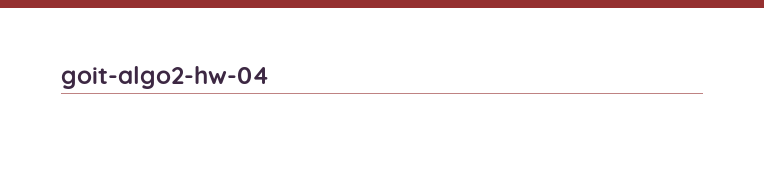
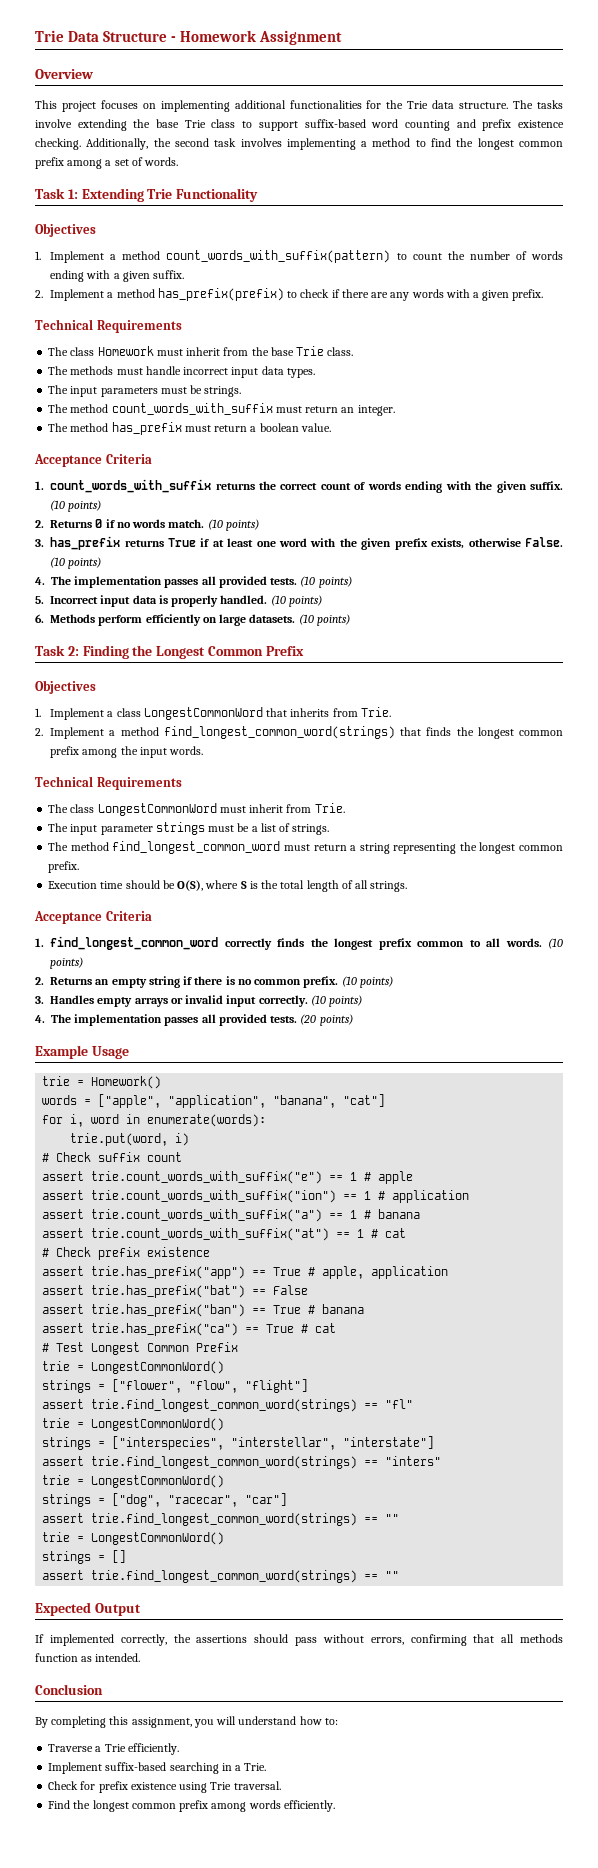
[61,66,269,89] goit-algo2-hw-04 -> [35,30,343,45] [35,69,93,79] [35,100,563,112] [35,119,564,131] [35,138,564,150] [35,157,179,169] [35,188,259,202] [35,223,96,237] [35,250,563,263] [50,270,185,282] [35,288,544,301] [35,319,182,333] [48,346,354,356] [48,366,315,378] [48,385,242,397] [48,403,395,416] [48,422,331,435] [34,454,152,467] [35,479,564,493] [50,500,102,512] [35,519,259,531] [35,536,563,550] [50,557,102,569] [35,576,352,588] [35,595,322,607] [35,614,350,626] [35,645,304,659] [35,680,96,694] [35,707,391,720] [35,726,563,739] [50,746,204,758] [35,776,182,790] [48,803,345,816] [48,822,330,835] [48,841,563,854] [48,861,80,873] [48,880,408,892] [34,911,152,924] [35,936,563,950] [50,957,84,969] [35,976,393,988] [35,995,363,1007] [35,1014,353,1026] [35,1045,129,1059] [42,1076,162,1089] [42,1094,386,1108] [42,1114,267,1127] [70,1133,190,1146] [42,1152,183,1162] [42,1171,414,1184] [42,1190,470,1203] [42,1209,421,1222] [42,1228,407,1241] [42,1247,211,1260] [42,1266,449,1279] [42,1285,309,1298] [42,1304,365,1317] [42,1323,337,1336] [42,1342,239,1355] [42,1361,225,1374] [42,1379,309,1393] [42,1399,414,1412] [42,1418,225,1431] [42,1436,435,1450] [42,1456,442,1469] [42,1475,225,1488] [42,1493,288,1507] [42,1513,400,1526] [42,1532,225,1545] [42,1550,127,1564] [42,1570,400,1583] [35,1602,141,1616] [35,1634,563,1646] [35,1653,141,1662] [35,1684,103,1695] [35,1716,338,1728] [48,1743,179,1755] [48,1762,267,1774] [48,1781,281,1793] [48,1800,335,1812] Trie Data Structure - Homework Assignment // Overview // This project focuses on implementing additional functionalities for the Trie data structure. The tasks involve extending the base Trie class to support suffix-based word counting and prefix existence checking. Additionally, the second task involves implementing a method to find the longest common prefix among a set of words. // Task 1: Extending Trie Functionality // Objectives // 1. Implement a method count_words_with_suffix(pattern) to count the number of words ending with a given suffix. // 2. Implement a method has_prefix(prefix) to check if there are any words with a given prefix. // Technical Requirements // The class Homework must inherit from the base Trie class. // The methods must handle incorrect input data types. // The input parameters must be strings. // The method count_words_with_suffix must return an integer. // The method has_prefix must return a boolean value. // Acceptance Criteria // 1. count_words_with_suffix returns the correct count of words ending with the given suffix. (10 points) // 2. Returns 0 if no words match. (10 points) // 3. has_prefix returns True if at least one word with the given prefix exists, otherwise False. (10 points) // 4. The implementation passes all provided tests. (10 points) // 5. Incorrect input data is properly handled. (10 points) // 6. Methods perform efficiently on large datasets. (10 points) // Task 2: Finding the Longest Common Prefix // Objectives // 1. Implement a class LongestCommonWord that inherits from Trie. // 2. Implement a method find_longest_common_word(strings) that finds the longest common prefix among the input words. // Technical Requirements // The class LongestCommonWord must inherit from Trie. // The input parameter strings must be a list of strings. // The method find_longest_common_word must return a string representing the longest common prefix. // Execution time should be O(S), where S is the total length of all strings. // Acceptance Criteria // 1. find_longest_common_word correctly finds the longest prefix common to all words. (10 points) // 2. Returns an empty string if there is no common prefix. (10 points) // 3. Handles empty arrays or invalid input correctly. (10 points) // 4. The implementation passes all provided tests. (20 points) // Example Usage // trie = Homework() // words = ["apple", "application", "banana", "cat"] // for i, word in enumerate(words): // trie.put(word, i) // # Check suffix count // assert trie.count_words_with_suffix("e") == 1 # apple // assert trie.count_words_with_suffix("ion") == 1 # application // assert trie.count_words_with_suffix("a") == 1 # banana // assert trie.count_words_with_suffix("at") == 1 # cat // # Check prefix existence // assert trie.has_prefix("app") == True # apple, application // assert trie.has_prefix("bat") == False // assert trie.has_prefix("ban") == True # banana // assert trie.has_prefix("ca") == True # cat // # Test Longest Common Prefix // trie = LongestCommonWord() // strings = ["flower", "flow", "flight"] // assert trie.find_longest_common_word(strings) == "fl" // trie = LongestCommonWord() // strings = ["interspecies", "interstellar", "interstate"] // assert trie.find_longest_common_word(strings) == "inters" // trie = LongestCommonWord() // strings = ["dog", "racecar", "car"] // assert trie.find_longest_common_word(strings) == "" // trie = LongestCommonWord() // strings = [] // assert trie.find_longest_common_word(strings) == "" // Expected Output // If implemented correctly, the assertions should pass without errors, confirming that all methods function as intended. // Conclusion // By completing this assignment, you will understand how to: // Traverse a Trie efficiently. // Implement suffix-based searching in a Trie. // Check for prefix existence using Trie traversal. // Find the longest common prefix among words efficiently.

